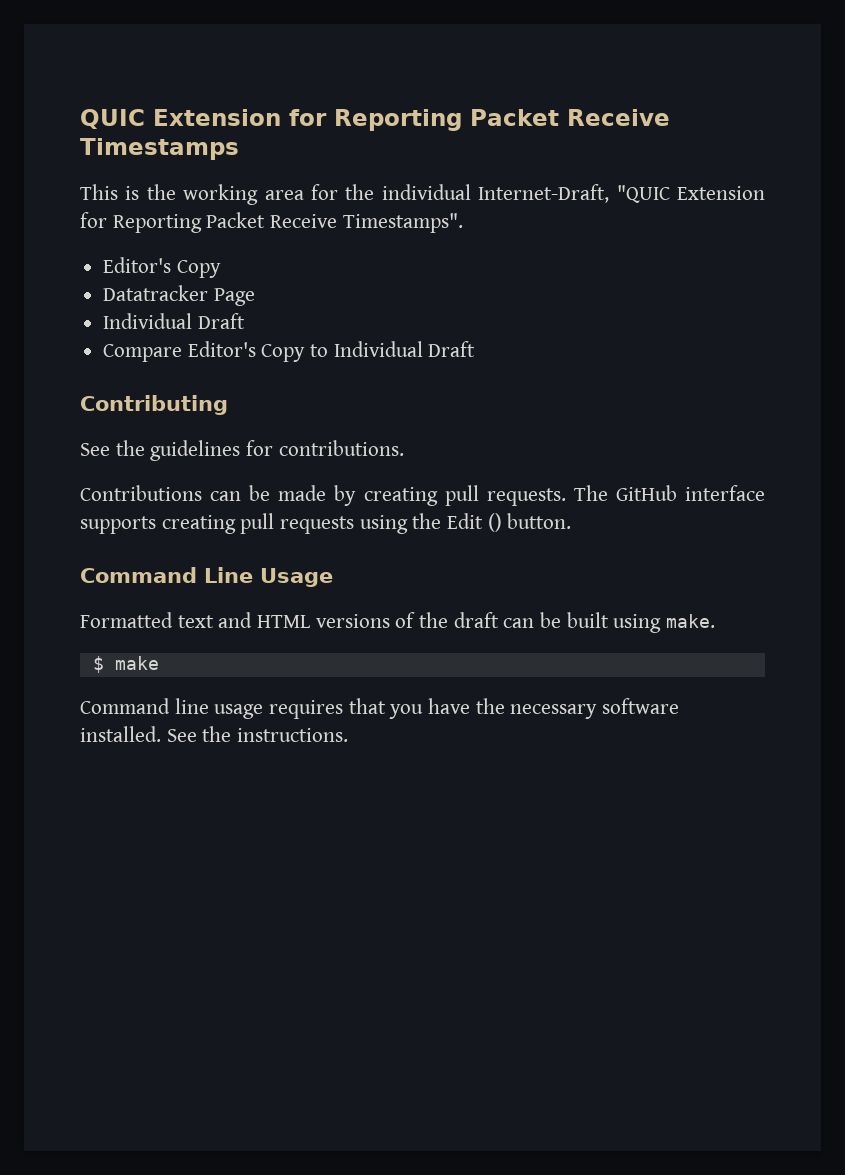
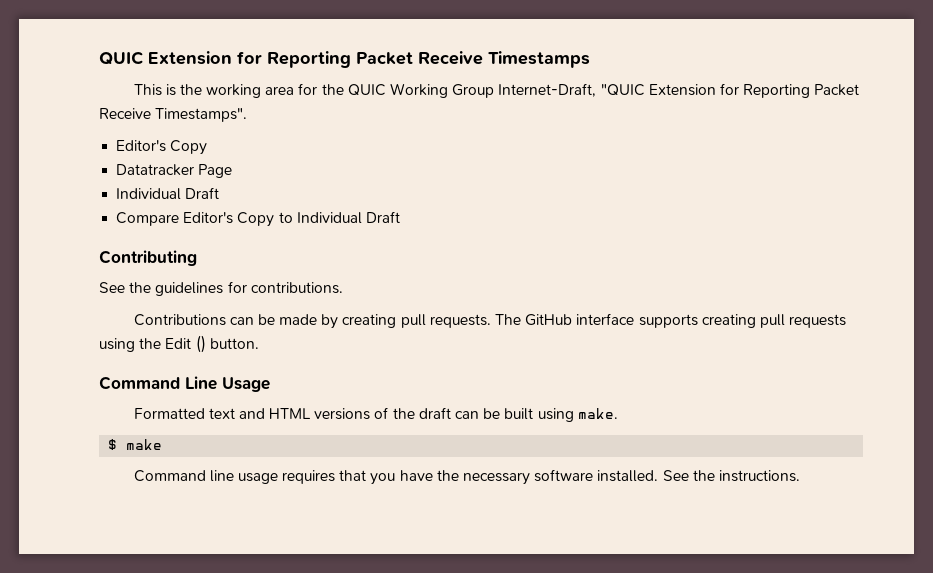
[381,184,471,200] individual -> [347,83,495,98] QUIC Working Group

